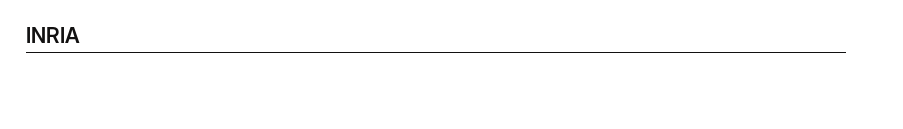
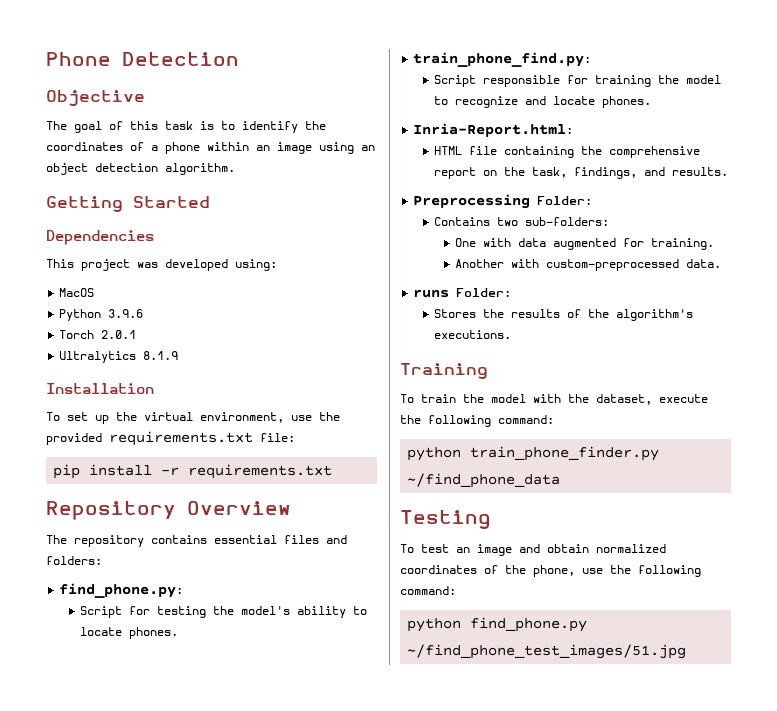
[26,27,80,43] INRIA -> [46,52,239,66] [46,90,145,106] [46,121,326,133] [46,142,375,154] [46,163,235,175] [46,196,210,212] [46,230,154,245] [46,259,277,271] [59,288,95,297] [59,309,144,321] [59,330,137,339] [59,351,179,363] [46,383,154,394] [46,412,340,424] [46,431,295,446] [53,464,333,479] [46,501,291,520] [46,535,347,547] [46,556,102,565] [59,583,184,598] [80,606,368,618] [80,627,179,639] [413,52,592,67] [434,75,722,87] [434,96,652,108] [413,123,574,137] [434,146,701,158] [434,167,729,179] [413,194,593,209] [434,217,610,226] [455,238,715,250] [455,259,722,271] [413,288,512,298] [434,309,694,321] [434,330,512,339] [400,363,488,379] [400,394,708,405] [400,415,554,427] [407,446,660,461] [407,473,561,488] [400,510,491,529] [400,544,666,556] [400,565,701,577] [400,586,456,595] [407,617,588,632] [407,644,687,659] Phone Detection // Objective // The goal of this task is to identify the coordinates of a phone within an image using an object detection algorithm. // Getting Started // Dependencies // This project was developed using: // MacOS // Python 3.9.6 // Torch 2.0.1 // Ultralytics 8.1.9 // Installation // To set up the virtual environment, use the provided requirements.txt file: // pip install -r requirements.txt // Repository Overview // The repository contains essential files and folders: // find_phone.py: // Script for testing the model's ability to locate phones. // train_phone_find.py: // Script responsible for training the model to recognize and locate phones. // Inria-Report.html: // HTML file containing the comprehensive report on the task, findings, and results. // Preprocessing Folder: // Contains two sub-folders: // One with data augmented for training. // Another with custom-preprocessed data. // runs Folder: // Stores the results of the algorithm's executions. // Training // To train the model with the dataset, execute the following command: // python train_phone_finder.py ~/find_phone_data // Testing // To test an image and obtain normalized coordinates of the phone, use the following command: // python find_phone.py ~/find_phone_test_images/51.jpg

